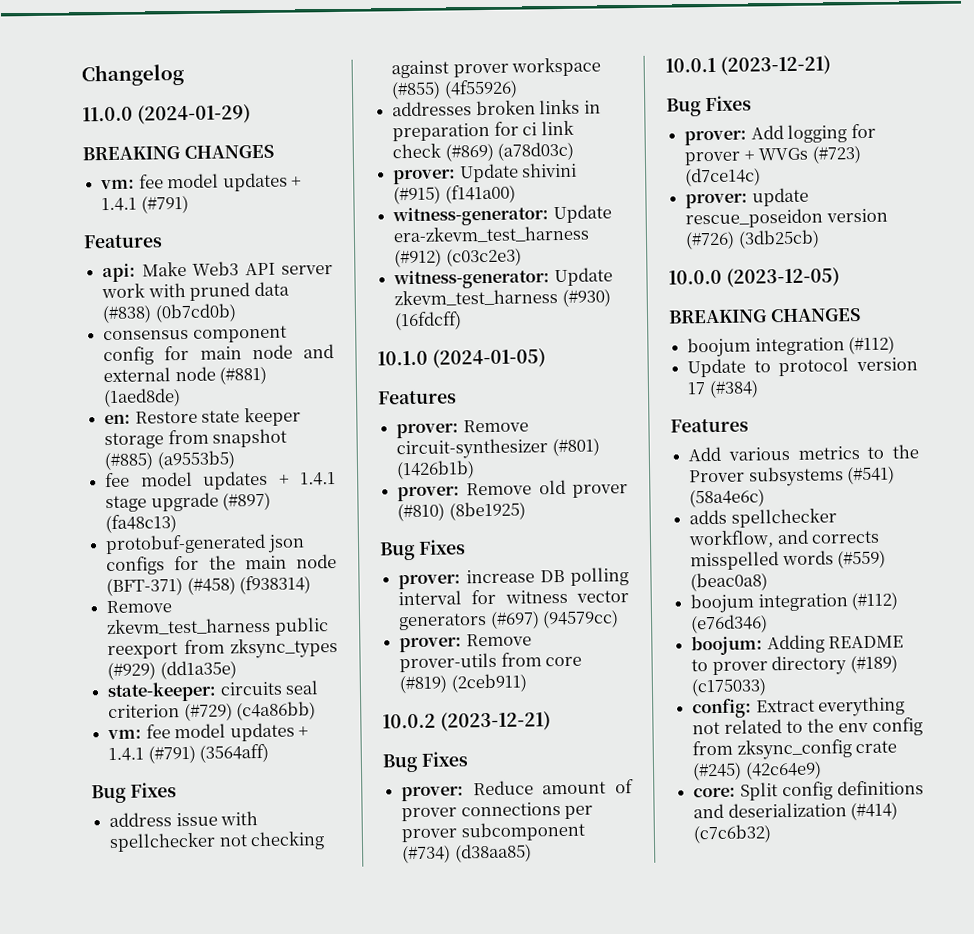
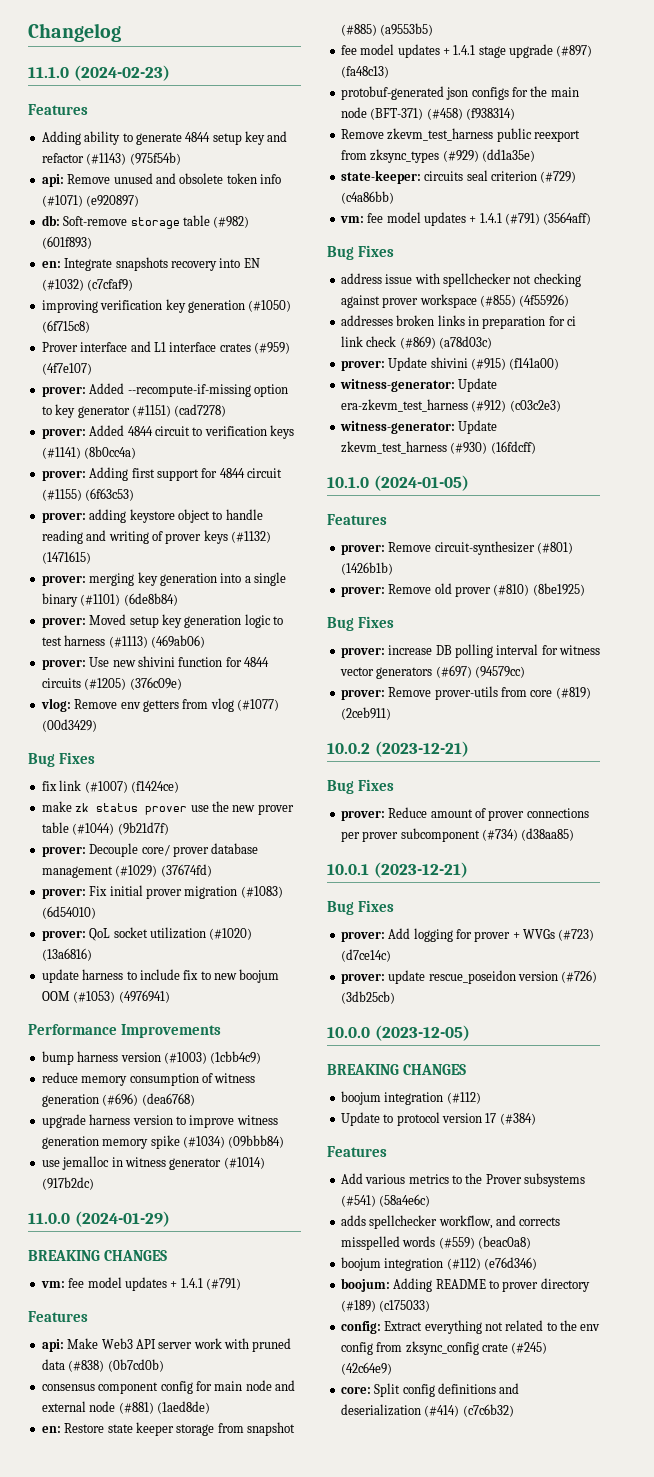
(184, 75) none -> [28,65,170,81] [28,104,88,115] [41,131,288,145] [41,152,181,165] [41,173,281,187] [41,195,140,207] [41,215,250,229] [41,236,92,249] [41,257,260,271] [41,279,134,291] [41,299,292,313] [41,320,90,333] [41,341,290,354] [41,363,92,375] [41,383,288,397] [41,404,227,418] [41,425,294,439] [41,446,137,459] [41,467,282,481] [41,488,135,501] [41,509,263,523] [41,530,271,544] [41,551,91,564] [41,572,286,586] [41,593,178,607] [41,614,283,628] [41,635,205,648] [41,656,269,670] [41,677,182,690] [40,698,279,712] [41,719,97,732] [28,752,95,767] [41,780,179,793] [41,801,294,815] [41,822,169,835] [41,843,259,857] [41,864,212,878] [41,885,283,899] [41,906,96,919] [41,927,253,941] [41,948,92,961] [41,969,280,983] [41,990,170,1003] [28,1024,221,1038] [41,1051,262,1065] [41,1072,256,1086] [41,1093,195,1107] [41,1114,278,1128] [41,1135,285,1149] [41,1156,265,1170] [41,1177,94,1190] // 11.1.0 (2024-02-23) // Features // Adding ability to generate 4844 setup key and refactor (#1143) (975f54b) // api: Remove unused and obsolete token info (#1071) (e920897) // db: Soft-remove storage table (#982) (601f893) // en: Integrate snapshots recovery into EN (#1032) (c7cfaf9) // improving verification key generation (#1050) (6f715c8) // Prover interface and L1 interface crates (#959) (4f7e107) // prover: Added --recompute-if-missing option to key generator (#1151) (cad7278) // prover: Added 4844 circuit to verification keys (#1141) (8b0cc4a) // prover: Adding first support for 4844 circuit (#1155) (6f63c53) // prover: adding keystore object to handle reading and writing of prover keys (#1132) (1471615) // prover: merging key generation into a single binary (#1101) (6de8b84) // prover: Moved setup key generation logic to test harness (#1113) (469ab06) // prover: Use new shivini function for 4844 circuits (#1205) (376c09e) // vlog: Remove env getters from vlog (#1077) (00d3429) // Bug Fixes // fix link (#1007) (f1424ce) // make zk status prover use the new prover table (#1044) (9b21d7f) // prover: Decouple core/ prover database management (#1029) (37674fd) // prover: Fix initial prover migration (#1083) (6d54010) // prover: QoL socket utilization (#1020) (13a6816) // update harness to include fix to new boojum OOM (#1053) (4976941) // Performance Improvements // bump harness version (#1003) (1cbb4c9) // reduce memory consumption of witness generation (#696) (dea6768) // upgrade harness version to improve witness generation memory spike (#1034) (09bbb84) // use jemalloc in witness generator (#1014) (917b2dc)

